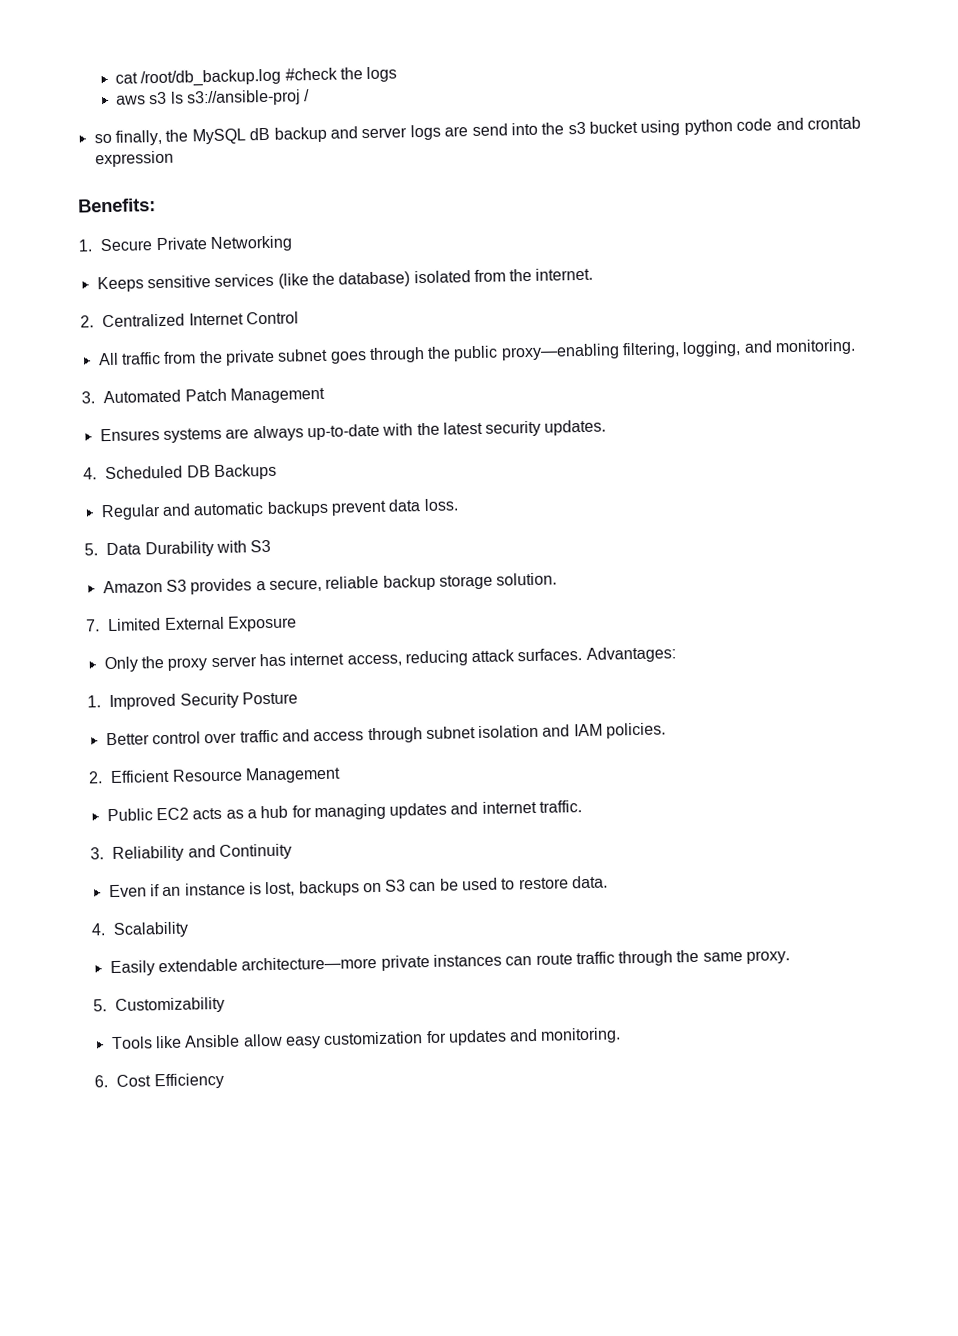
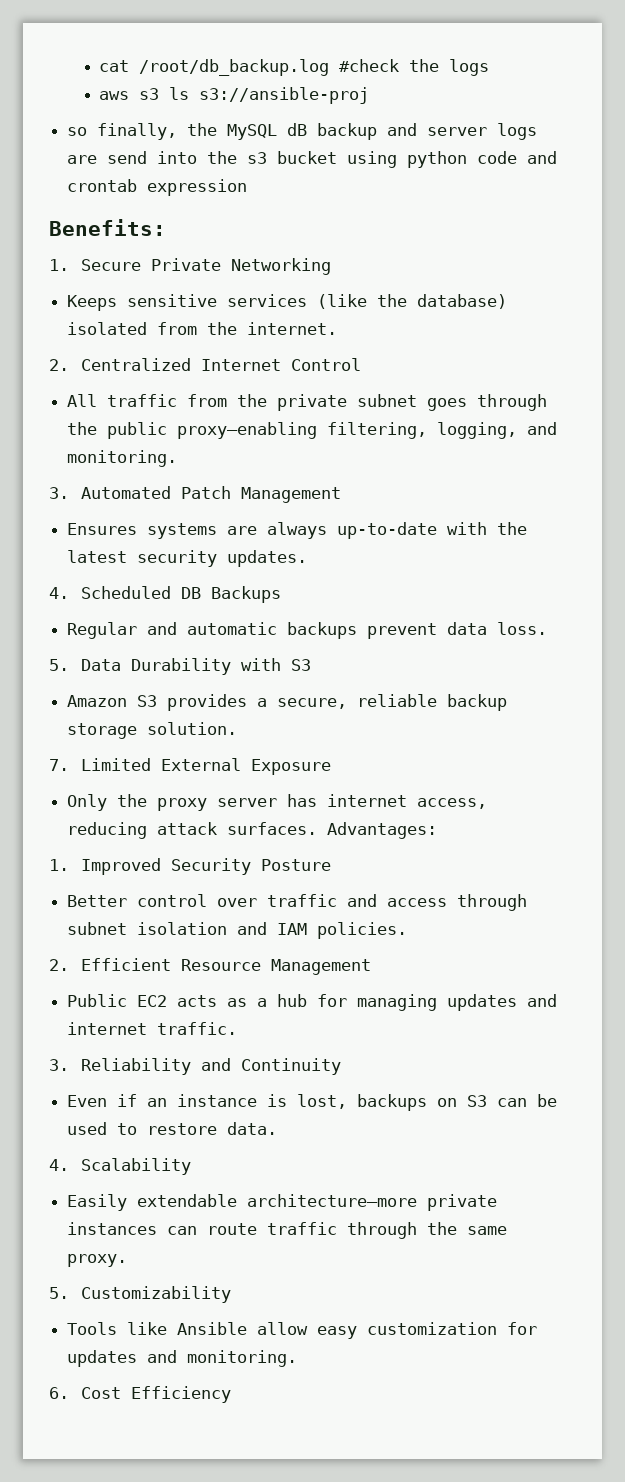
[303,89,311,102] / -> (370, 95) none

